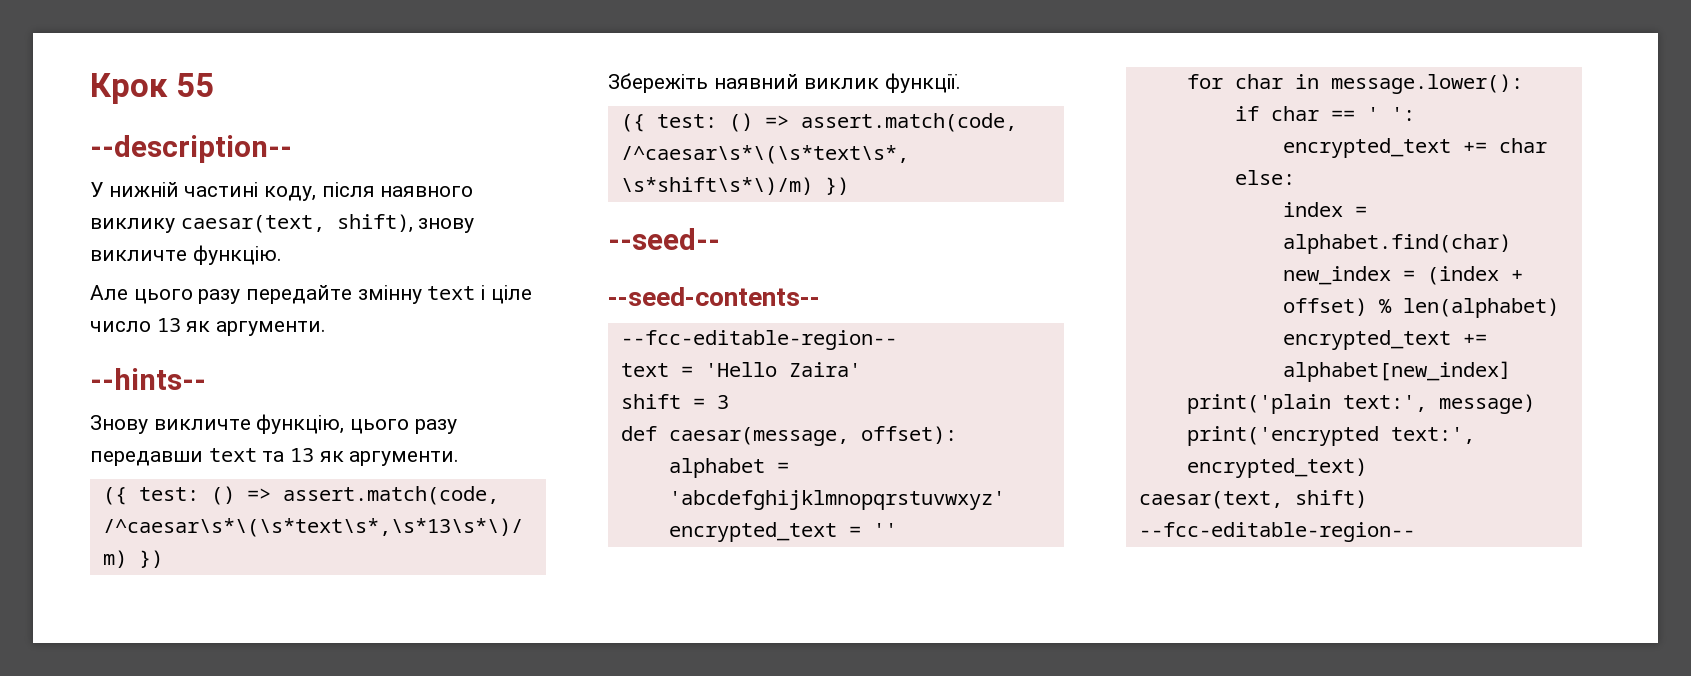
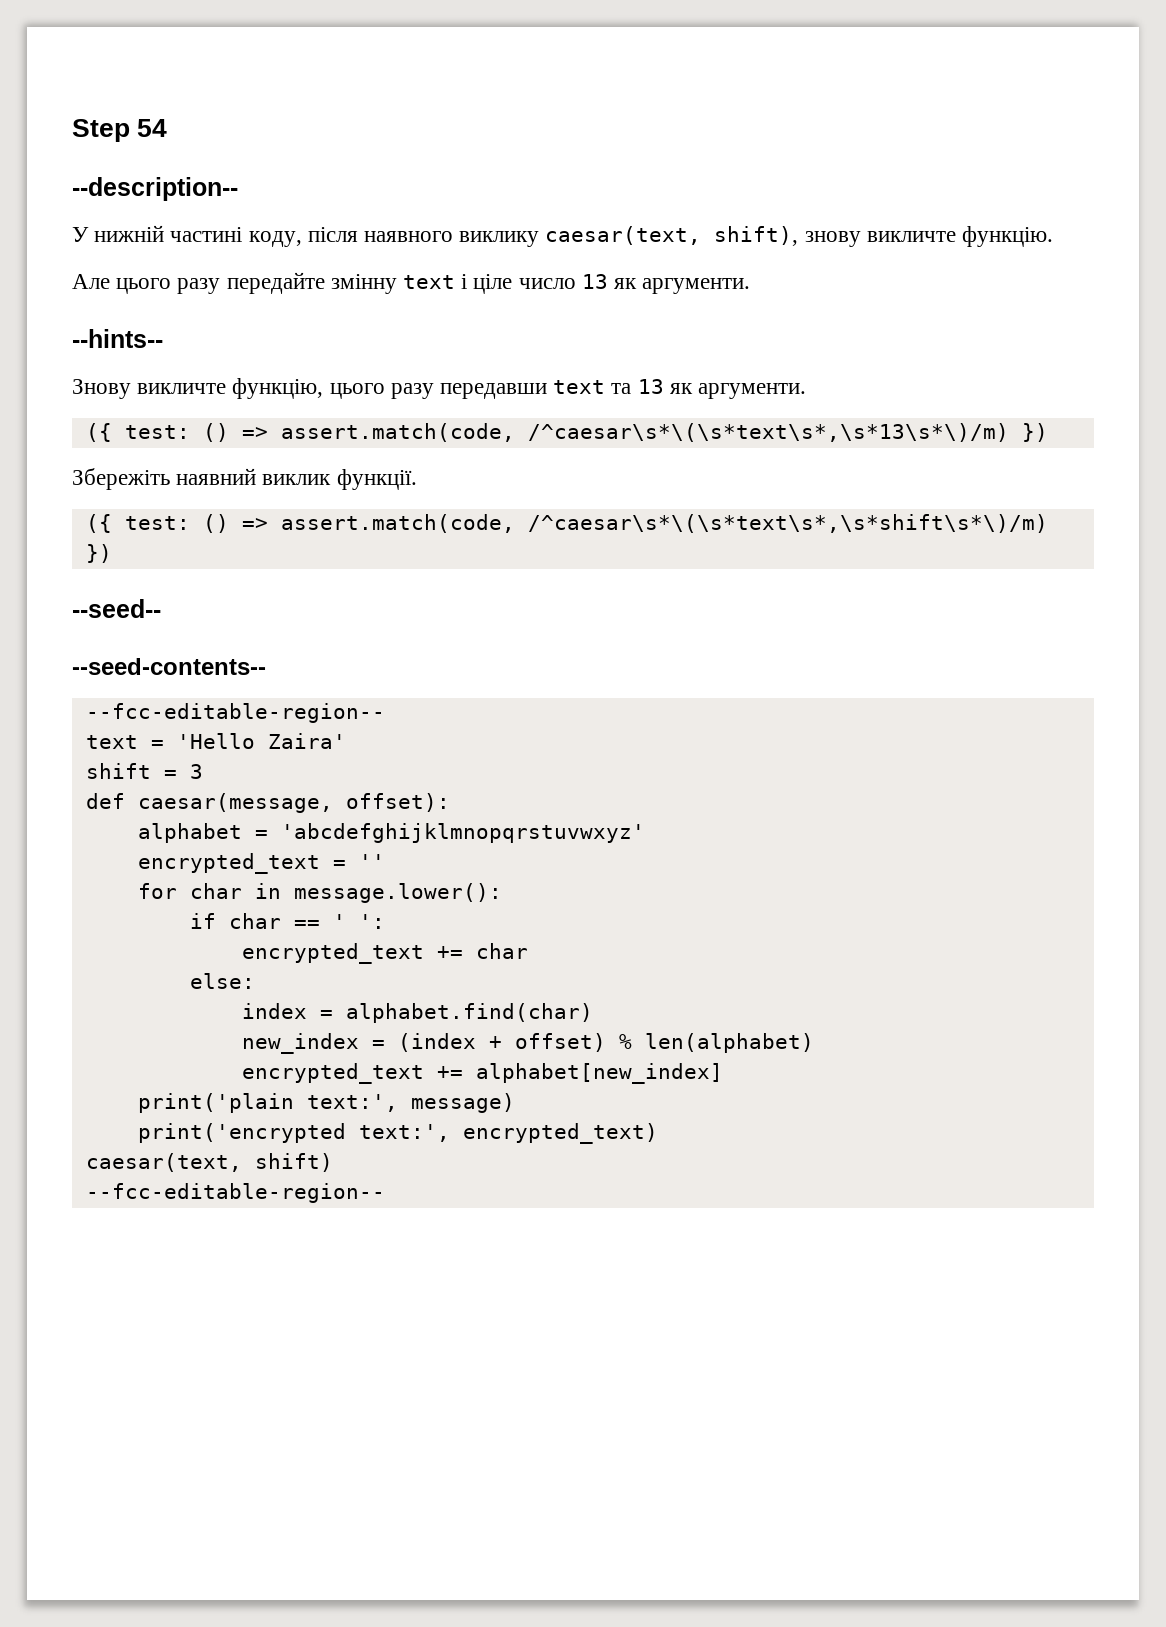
[90,73,214,104] Крок 55 -> [72,119,168,142] Step 54

